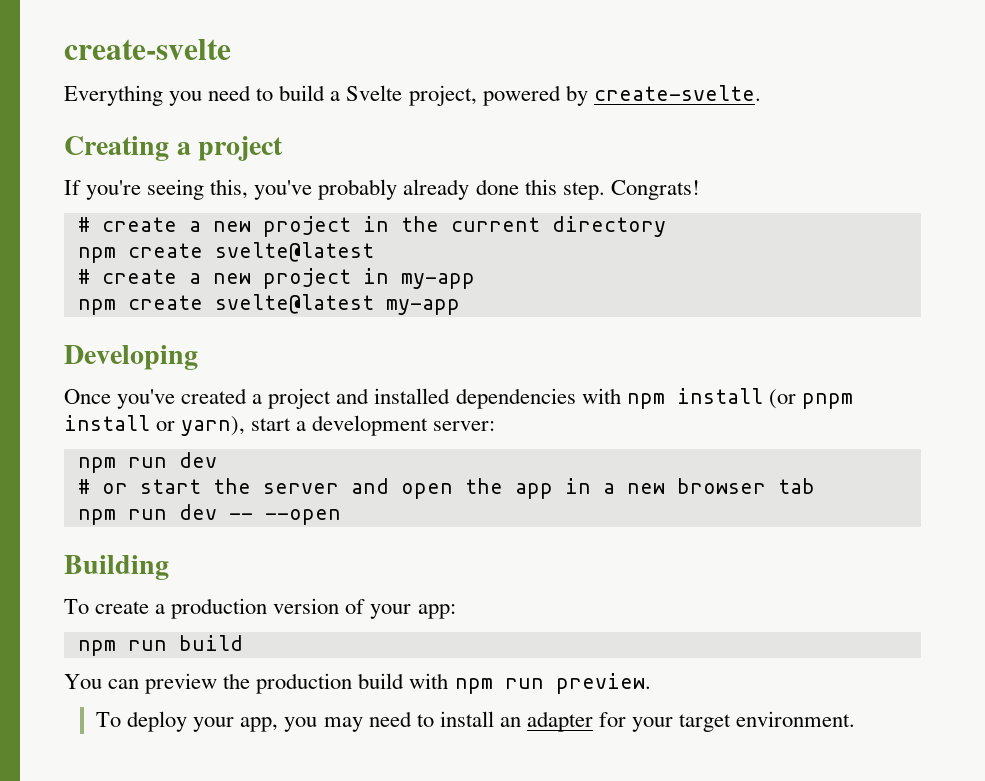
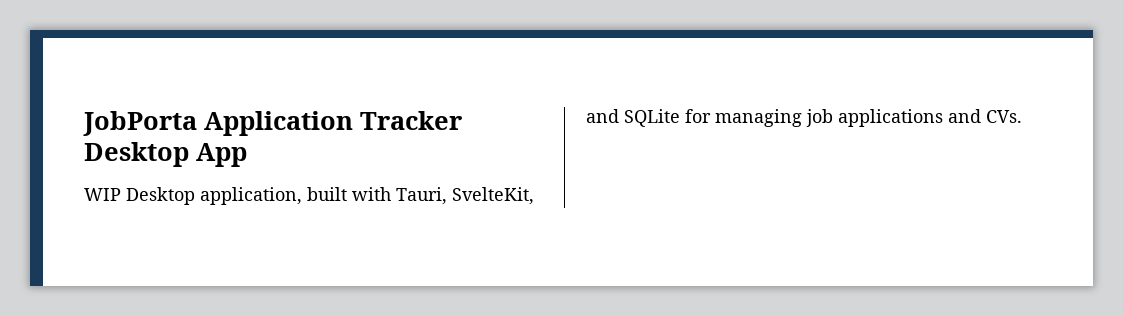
[64,39,231,60] [64,85,761,106] [64,136,284,161] [64,179,700,200] [77,216,666,237] [77,242,374,263] [77,268,475,289] [77,294,460,315] [64,345,198,370] [64,388,853,409] [64,415,496,436] [77,452,217,473] [77,478,815,499] [77,504,341,525] [64,555,169,580] [64,598,456,619] [77,635,243,656] [64,673,651,694] [96,711,856,732] create-svelte // Everything you need to build a Svelte project, powered by create-svelte. // Creating a project // If you're seeing this, you've probably already done this step. Congrats! // # create a new project in the current directory // npm create svelte@latest // # create a new project in my-app // npm create svelte@latest my-app // Developing // Once you've created a project and installed dependencies with npm install (or pnpm install or yarn), start a development server: // npm run dev // # or start the server and open the app in a new browser tab // npm run dev -- --open // Building // To create a production version of your app: // npm run build // You can preview the production build with npm run preview. // To deploy your app, you may need to install an adapter for your target environment. -> [83,111,462,136] [84,142,247,167] [84,187,534,205] [586,109,1022,127] JobPorta Application Tracker Desktop App // WIP Desktop application, built with Tauri, SvelteKit, and SQLite for managing job applications and CVs.

